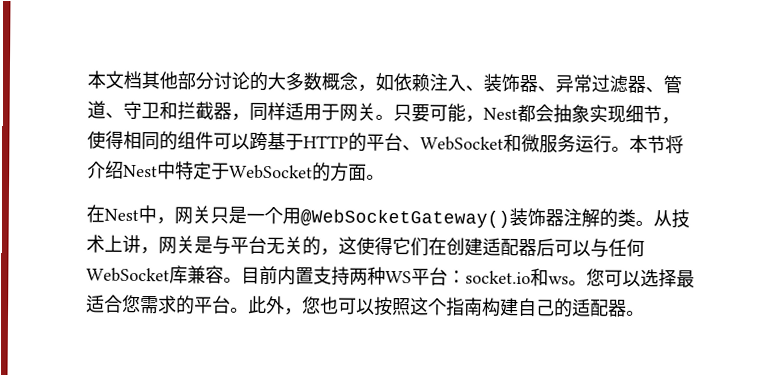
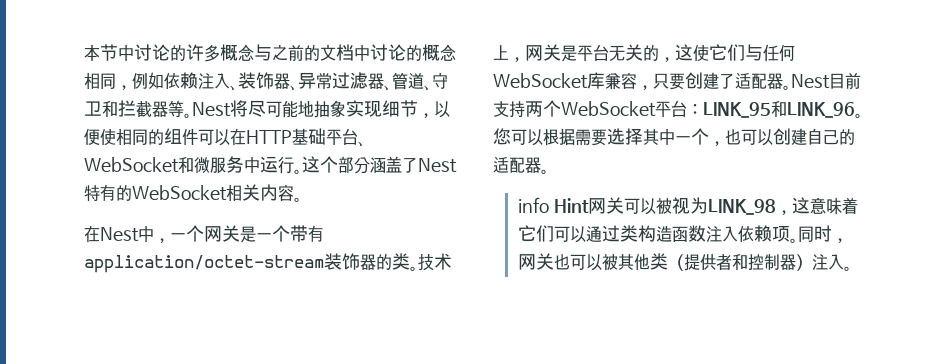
[87,70,376,92] 本文档其他部分讨论的大多数概念， -> [84,44,456,62] [84,72,148,90] 本节中讨论的许多概念与之前的文档中讨论的概念相同，例
[231,102,554,123] ，同样适用于网关。只要可能，Nest都会 -> [168,100,314,118] 等。Nest将尽可能地
[87,130,124,149] 使得 -> [434,101,450,118] [84,128,116,146] 以便使
[249,131,367,152] 跨基于HTTP的 -> [230,128,326,146] 在HTTP基础
[575,134,684,154] [87,160,385,182] [86,204,690,229] [86,234,141,254] 运行。本节将介绍Nest中特定于WebSocket的方面。 // 在Nest中，网关只是一个用@WebSocketGateway()装饰器注解的类。从技术上讲 -> [244,156,457,174] [84,184,302,202] [84,225,324,243] [84,253,452,273] [493,45,509,60] 中运行。这个部分涵盖了Nest特有的WebSocket相关内容。 // 在Nest中，一个网关是一个带有application/octet-stream装饰器的类。技术上
[212,235,231,255] 与 -> (577, 53) none
[374,236,645,258] [86,265,695,288] [86,294,627,318] 得它们在创建适配器后可以与任何WebSocket库兼容。目前内置支持两种WS平台：socket.io和ws。您可以选择最适合您需求的平台。此外，您也可以按照这个指南构建自己的适配器 -> [709,44,795,62] [493,72,861,90] [493,100,863,118] [493,128,855,146] [493,156,549,174] [517,197,858,215] [517,225,848,243] [517,253,844,271] 它们与任何WebSocket库兼容，只要创建了适配器。Nest目前支持两个WebSocket平台：LINK_95和LINK_96。您可以根据需要选择其中一个，也可以创建自己的适配器。 // info Hint网关可以被视为LINK_98，这意味着它们可以通过类构造函数注入依赖项。同时，网关也可以被其他类（提供者和控制器）注入

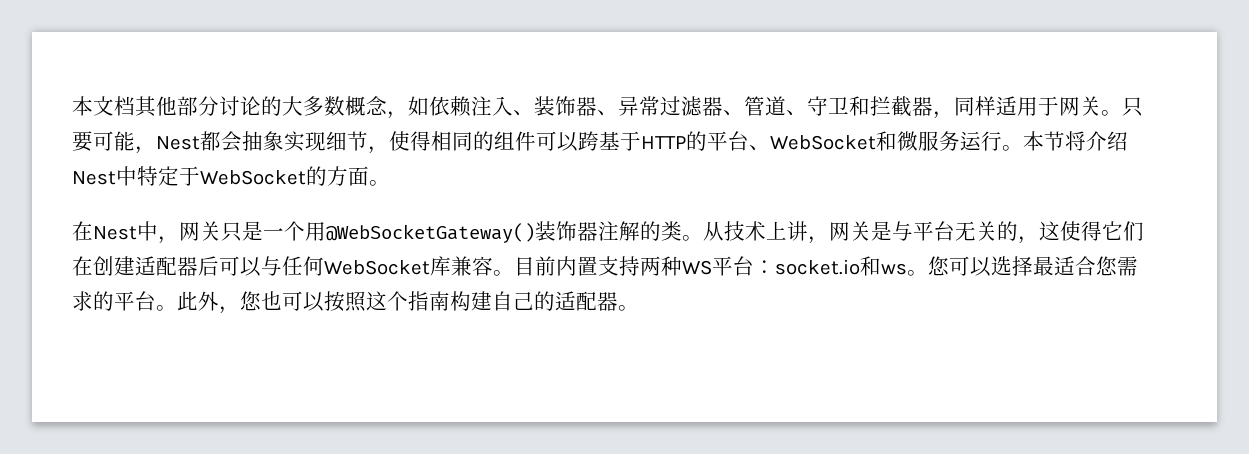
[84,44,456,62] [84,72,148,90] 本节中讨论的许多概念与之前的文档中讨论的概念相同，例 -> [72,96,408,119] 本文档其他部分讨论的大多数概念，
[168,100,314,118] 等。Nest将尽可能地 -> [933,96,1143,119] [72,131,242,154] ，同样适用于网关。只要可能，Nest都会
[434,101,450,118] [84,128,116,146] 以便使 -> [389,131,431,151] 使得
[230,128,326,146] 在HTTP基础 -> [578,131,707,151] 跨基于HTTP的
[244,156,457,174] [84,184,302,202] [84,225,324,243] [84,253,452,273] [493,45,509,60] 中运行。这个部分涵盖了Nest特有的WebSocket相关内容。 // 在Nest中，一个网关是一个带有application/octet-stream装饰器的类。技术上 -> [960,131,1128,151] [72,166,390,186] [72,221,808,244] 运行。本节将介绍Nest中特定于WebSocket的方面。 // 在Nest中，网关只是一个用@WebSocketGateway()装饰器注解的类。从技术上讲
(577, 53) none -> [892,221,913,241] 与
[709,44,795,62] [493,72,861,90] [493,100,863,118] [493,128,855,146] [493,156,549,174] [517,197,858,215] [517,225,848,243] [517,253,844,271] 它们与任何WebSocket库兼容，只要创建了适配器。Nest目前支持两个WebSocket平台：LINK_95和LINK_96。您可以根据需要选择其中一个，也可以创建自己的适配器。 // info Hint网关可以被视为LINK_98，这意味着它们可以通过类构造函数注入依赖项。同时，网关也可以被其他类（提供者和控制器）注入 -> [1081,221,1144,241] [72,256,1138,277] [72,291,618,314] 得它们在创建适配器后可以与任何WebSocket库兼容。目前内置支持两种WS平台：socket.io和ws。您可以选择最适合您需求的平台。此外，您也可以按照这个指南构建自己的适配器

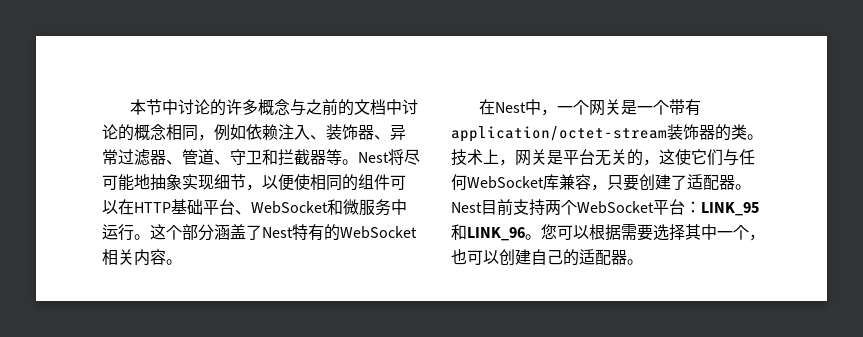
[72,96,408,119] 本文档其他部分讨论的大多数概念， -> [129,99,418,116] [102,124,230,141] 本节中讨论的许多概念与之前的文档中讨论的概念相同，例
[933,96,1143,119] [72,131,242,154] ，同样适用于网关。只要可能，Nest都会 -> [326,149,420,165] [102,174,150,191] 等。Nest将尽可能地
[389,131,431,151] 使得 -> [262,174,310,191] 以便使
[578,131,707,151] 跨基于HTTP的 -> [118,199,203,215] 在HTTP基础
[960,131,1128,151] [72,166,390,186] [72,221,808,244] 运行。本节将介绍Nest中特定于WebSocket的方面。 // 在Nest中，网关只是一个用@WebSocketGateway()装饰器注解的类。从技术上讲 -> [391,199,407,215] [102,224,417,241] [102,249,182,266] [478,99,701,116] [451,124,763,142] [451,149,499,166] 中运行。这个部分涵盖了Nest特有的WebSocket相关内容。 // 在Nest中，一个网关是一个带有application/octet-stream装饰器的类。技术上
[892,221,913,241] 与 -> (563, 157) none
[1081,221,1144,241] [72,256,1138,277] [72,291,471,314] 得它们在创建适配器后可以与任何WebSocket库兼容。目前内置支持两种WS平台：socket.io和ws。您可以选择最适合您需求的平台。此外，您也可以按照这个指南构 -> [691,149,755,166] [451,174,751,191] [451,199,759,216] [451,224,765,241] [451,249,515,266] 它们与任何WebSocket库兼容，只要创建了适配器。Nest目前支持两个WebSocket平台：LINK_95和LINK_96。您可以根据需要选择其中一个，也可以创

